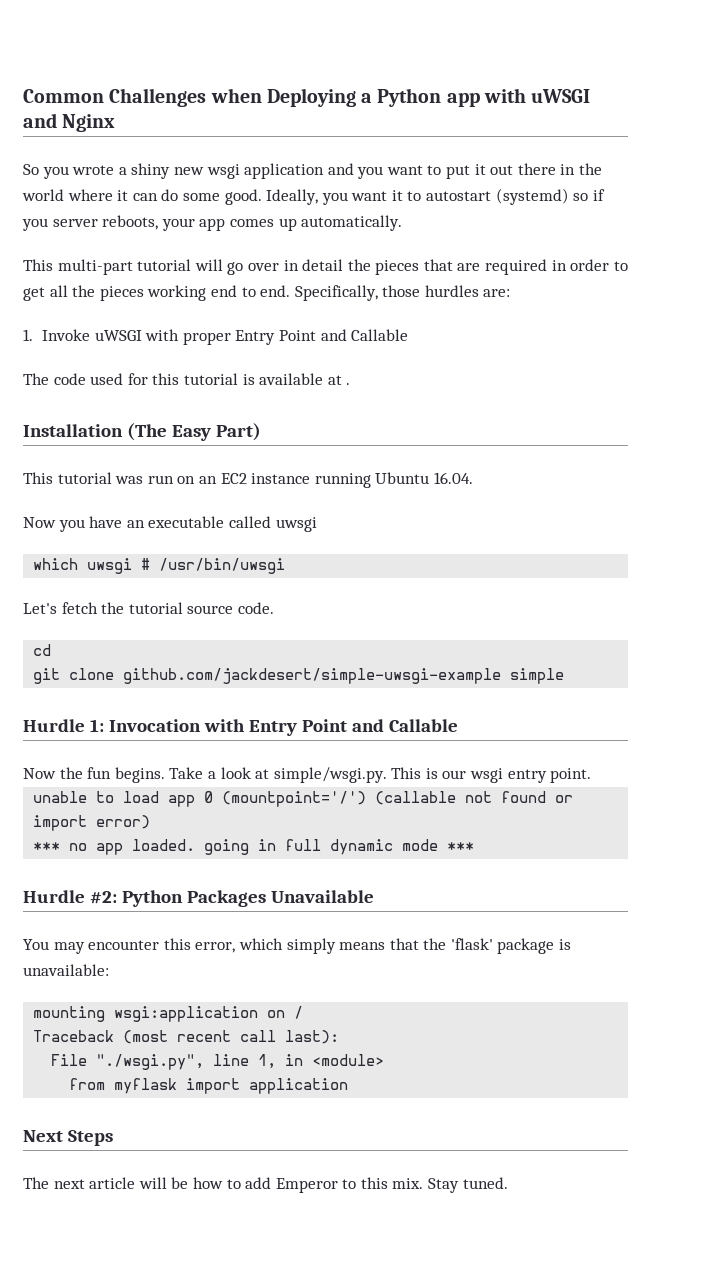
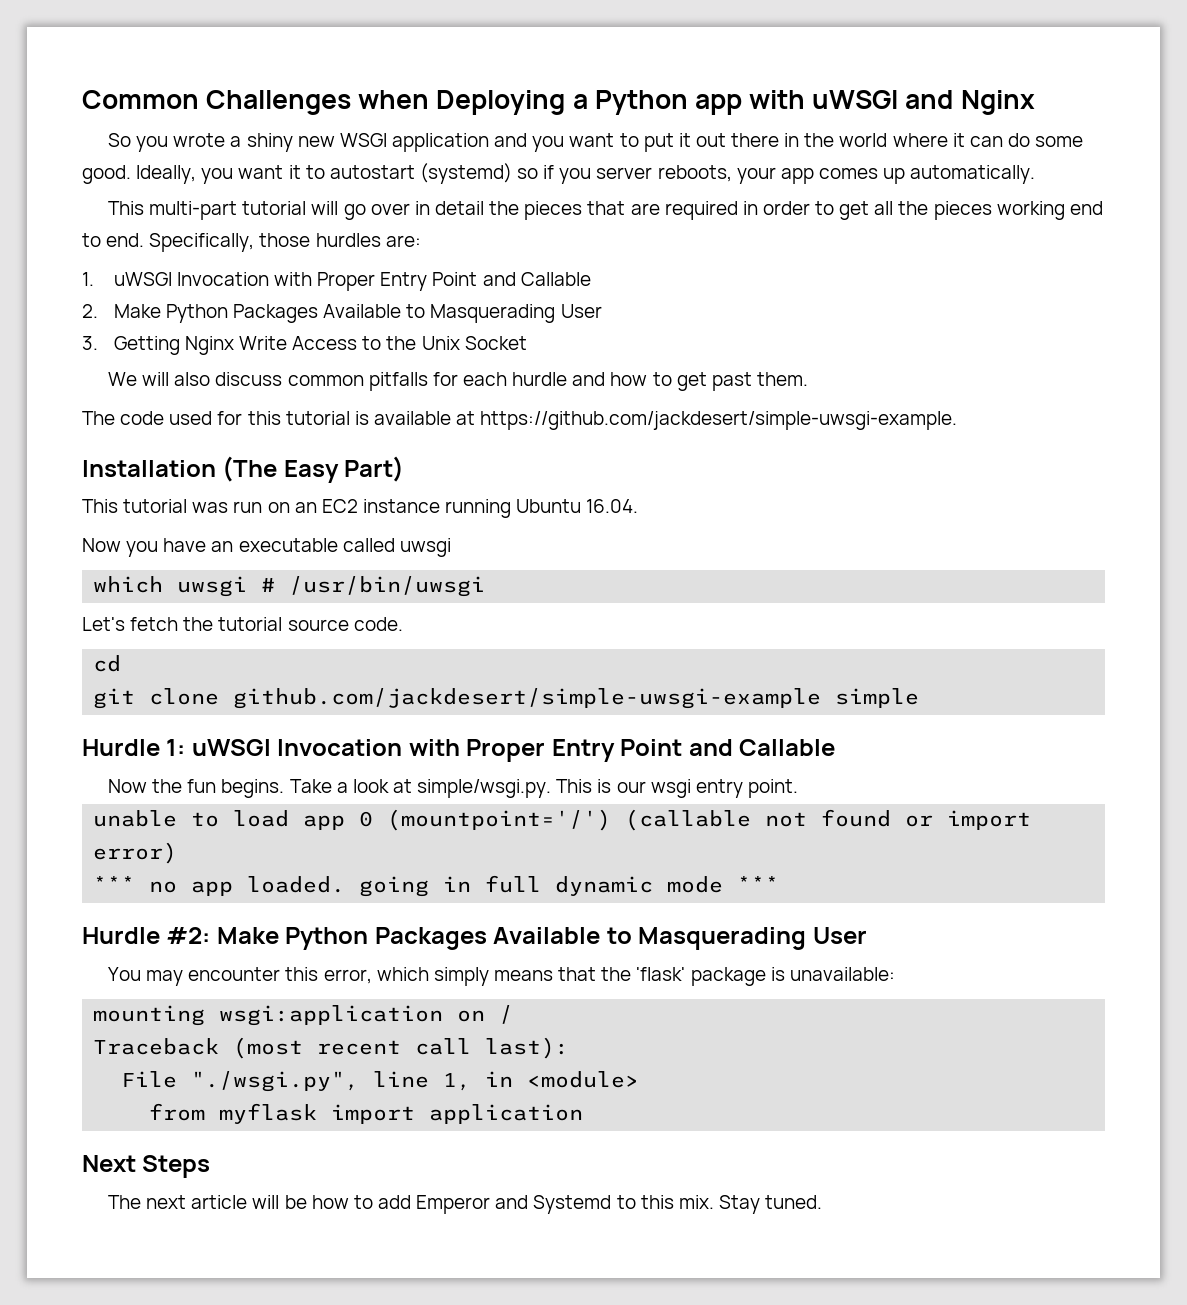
[206,164,240,179] wsgi -> [339,133,387,147] WSGI
[42,329,409,345] Invoke uWSGI with proper Entry Point and Callable -> [113,272,591,291] [82,304,602,323] [82,336,527,355] [108,372,808,391] uWSGI Invocation with Proper Entry Point and Callable // 2. Make Python Packages Available to Masquerading User // 3. Getting Nginx Write Access to the Unix Socket // We will also discuss common pitfalls for each hurdle and how to get past them.
[346,383,351,385] . -> [480,411,958,430] https://github.com/jackdesert/simple-uwsgi-example.
[108,719,245,732] Invocation with -> [191,739,546,762] uWSGI Invocation with Proper
[121,890,374,907] Python Packages Unavailable -> [216,927,867,950] Make Python Packages Available to Masquerading User
(338, 1185) none -> [495,1195,612,1214] and Systemd

